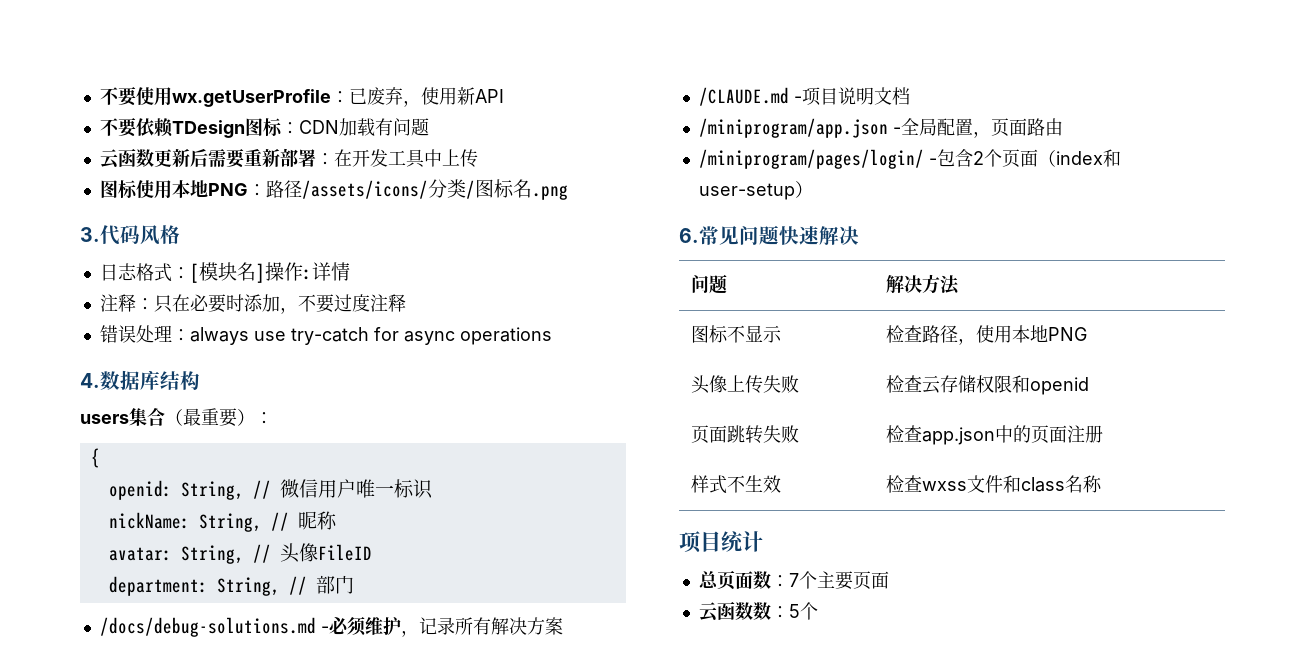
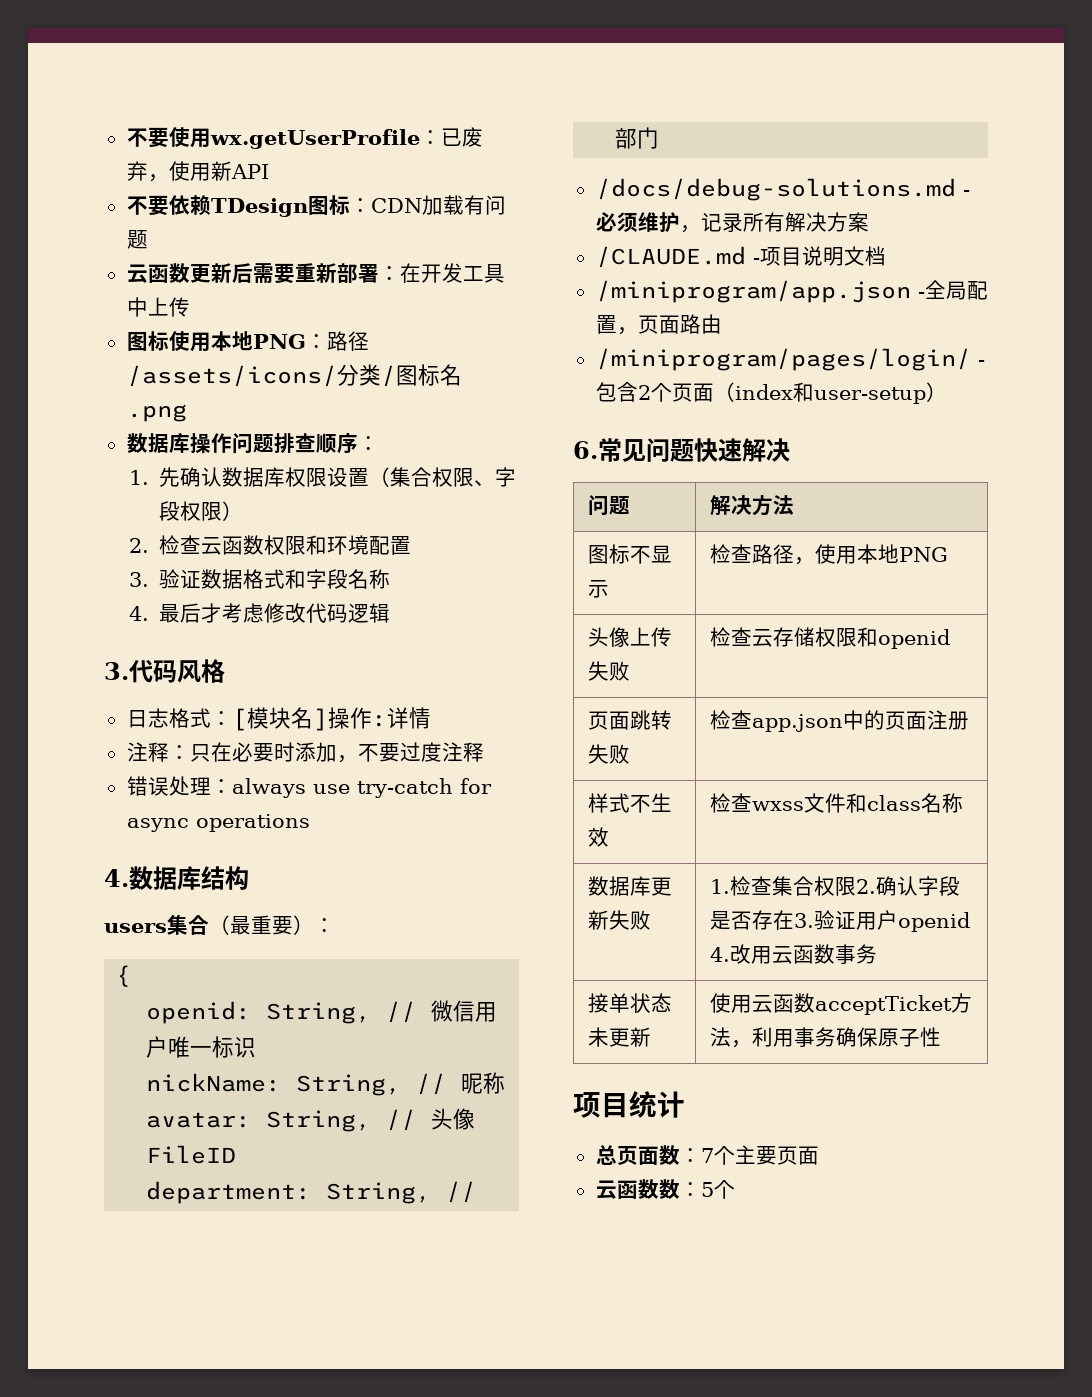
(568, 192) none -> [126,433,379,454] [128,467,516,487] [158,501,243,521] [128,535,411,555] [128,569,390,589] [128,603,390,623] // 数据库操作问题排查顺序： // 1.先确认数据库权限设置（集合权限、字段权限） // 2.检查云函数权限和环境配置 // 3.验证数据格式和字段名称 // 4.最后才考虑修改代码逻辑
(1102, 484) none -> [587,876,672,896] [587,910,651,930] [709,876,960,896] [709,910,970,932] [709,944,877,964] [587,993,672,1013] [587,1027,651,1047] [709,993,972,1015] [709,1027,941,1048] // 数据库更新失败 | 1.检查集合权限2.确认字段是否存在3.验证用户openid 4.改用云函数事务 // 接单状态未更新 | 使用云函数acceptTicket方法，利用事务确保原子性

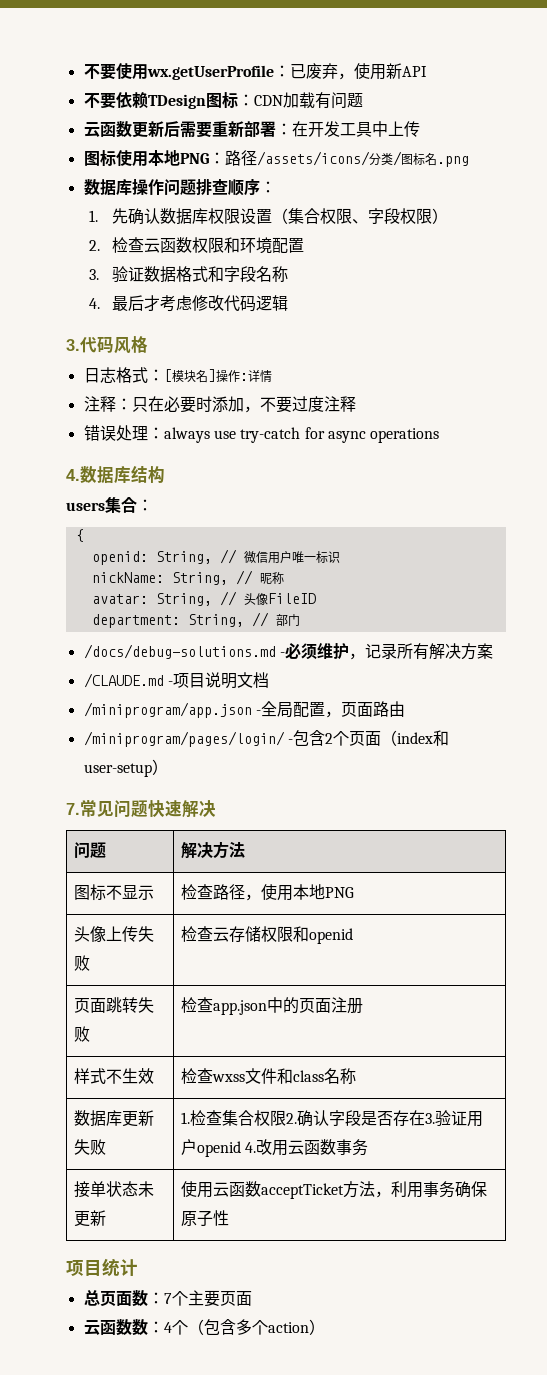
[209,915,314,935] （最重要） -> (137, 505) none
[573,441,598,459] 6. -> [66,803,80,815] 7.
[700,1180,735,1199] 5个 -> [163,1319,325,1335] 4个（包含多个action）

